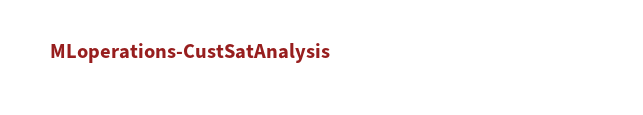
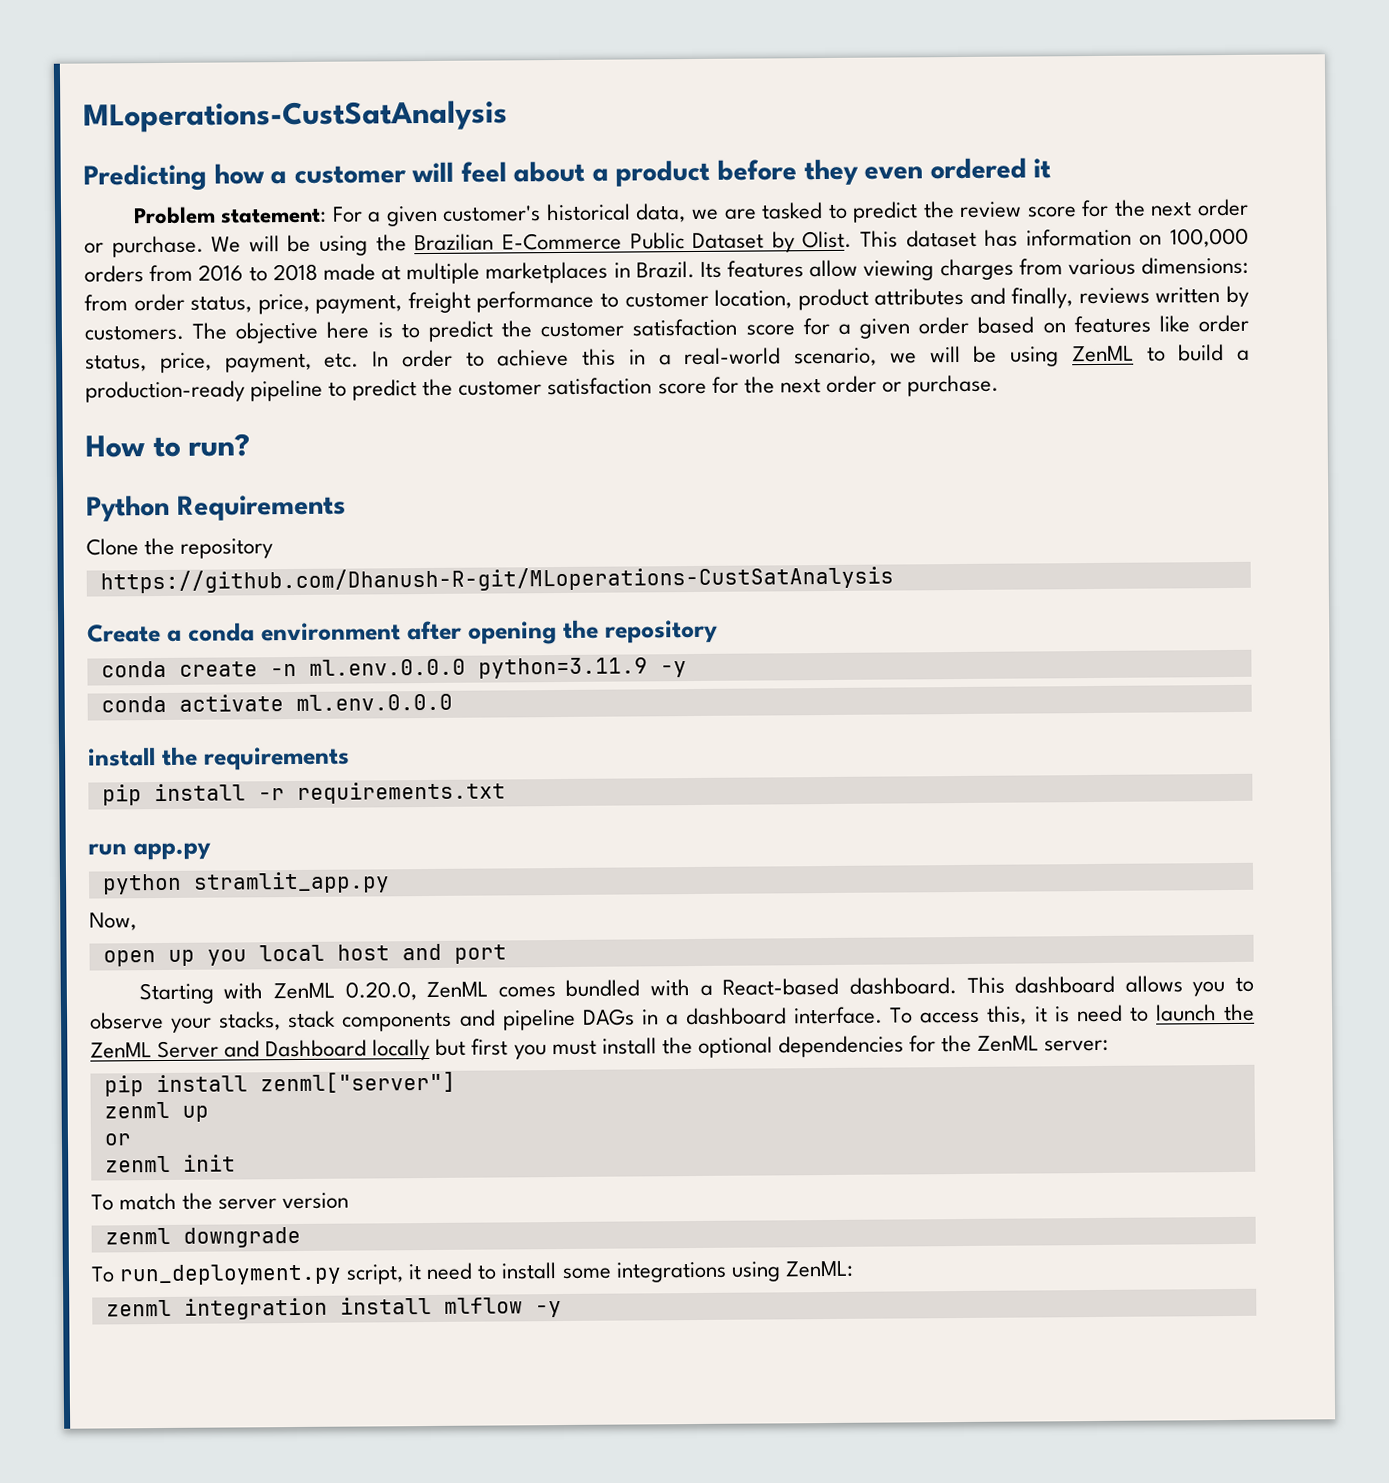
(330, 53) none -> [83,157,1052,192] [132,198,1249,227] [84,227,1249,258] [84,256,1249,285] [84,285,1249,315] [84,314,1249,344] [85,344,1250,374] [85,374,999,403] [85,433,251,458] [86,494,346,522] [86,537,274,559] [99,565,894,594] [87,619,718,645] [100,657,687,679] [100,693,453,713] [88,746,350,771] [101,781,506,806] [88,842,211,861] [101,871,390,895] [89,912,137,931] [102,943,507,967] [138,975,1254,1005] [90,1003,1255,1033] [90,1034,1110,1061] [103,1071,456,1097] [103,1101,209,1122] [103,1133,132,1146] [104,1154,236,1173] [91,1192,350,1211] [104,1226,301,1248] [91,1260,854,1286] [105,1296,562,1320] // Predicting how a customer will feel about a product before they even ordered it // Problem statement: For a given customer's historical data, we are tasked to predict the review score for the next order or purchase. We will be using the Brazilian E-Commerce Public Dataset by Olist. This dataset has information on 100,000 orders from 2016 to 2018 made at multiple marketplaces in Brazil. Its features allow viewing charges from various dimensions: from order status, price, payment, freight performance to customer location, product attributes and finally, reviews written by customers. The objective here is to predict the customer satisfaction score for a given order based on features like order status, price, payment, etc. In order to achieve this in a real-world scenario, we will be using ZenML to build a production-ready pipeline to predict the customer satisfaction score for the next order or purchase. // How to run? // Python Requirements // Clone the repository // https://github.com/Dhanush-R-git/MLoperations-CustSatAnalysis // Create a conda environment after opening the repository // conda create -n ml.env.0.0.0 python=3.11.9 -y // conda activate ml.env.0.0.0 // install the requirements // pip install -r requirements.txt // run app.py // python stramlit_app.py // Now, // open up you local host and port // Starting with ZenML 0.20.0, ZenML comes bundled with a React-based dashboard. This dashboard allows you to observe your stacks, stack components and pipeline DAGs in a dashboard interface. To access this, it is need to launch the ZenML Server and Dashboard locally but first you must install the optional dependencies for the ZenML server: // pip install zenml["server"] // zenml up // or // zenml init // To match the server version // zenml downgrade // To run_deployment.py script, it need to install some integrations using ZenML: // zenml integration install mlflow -y

